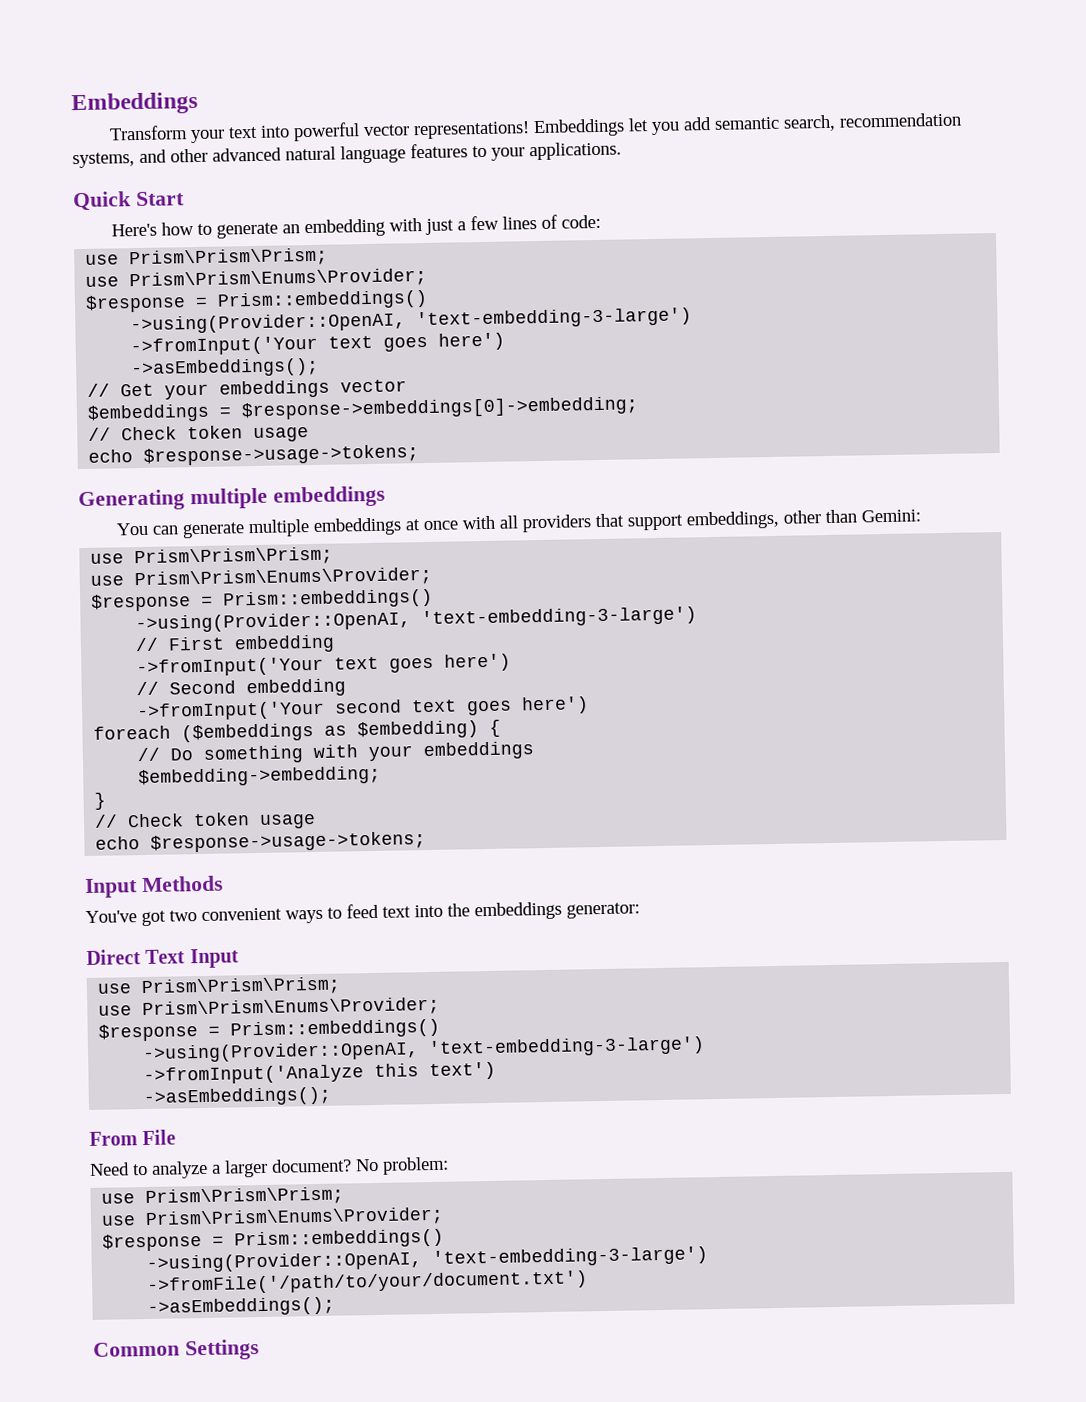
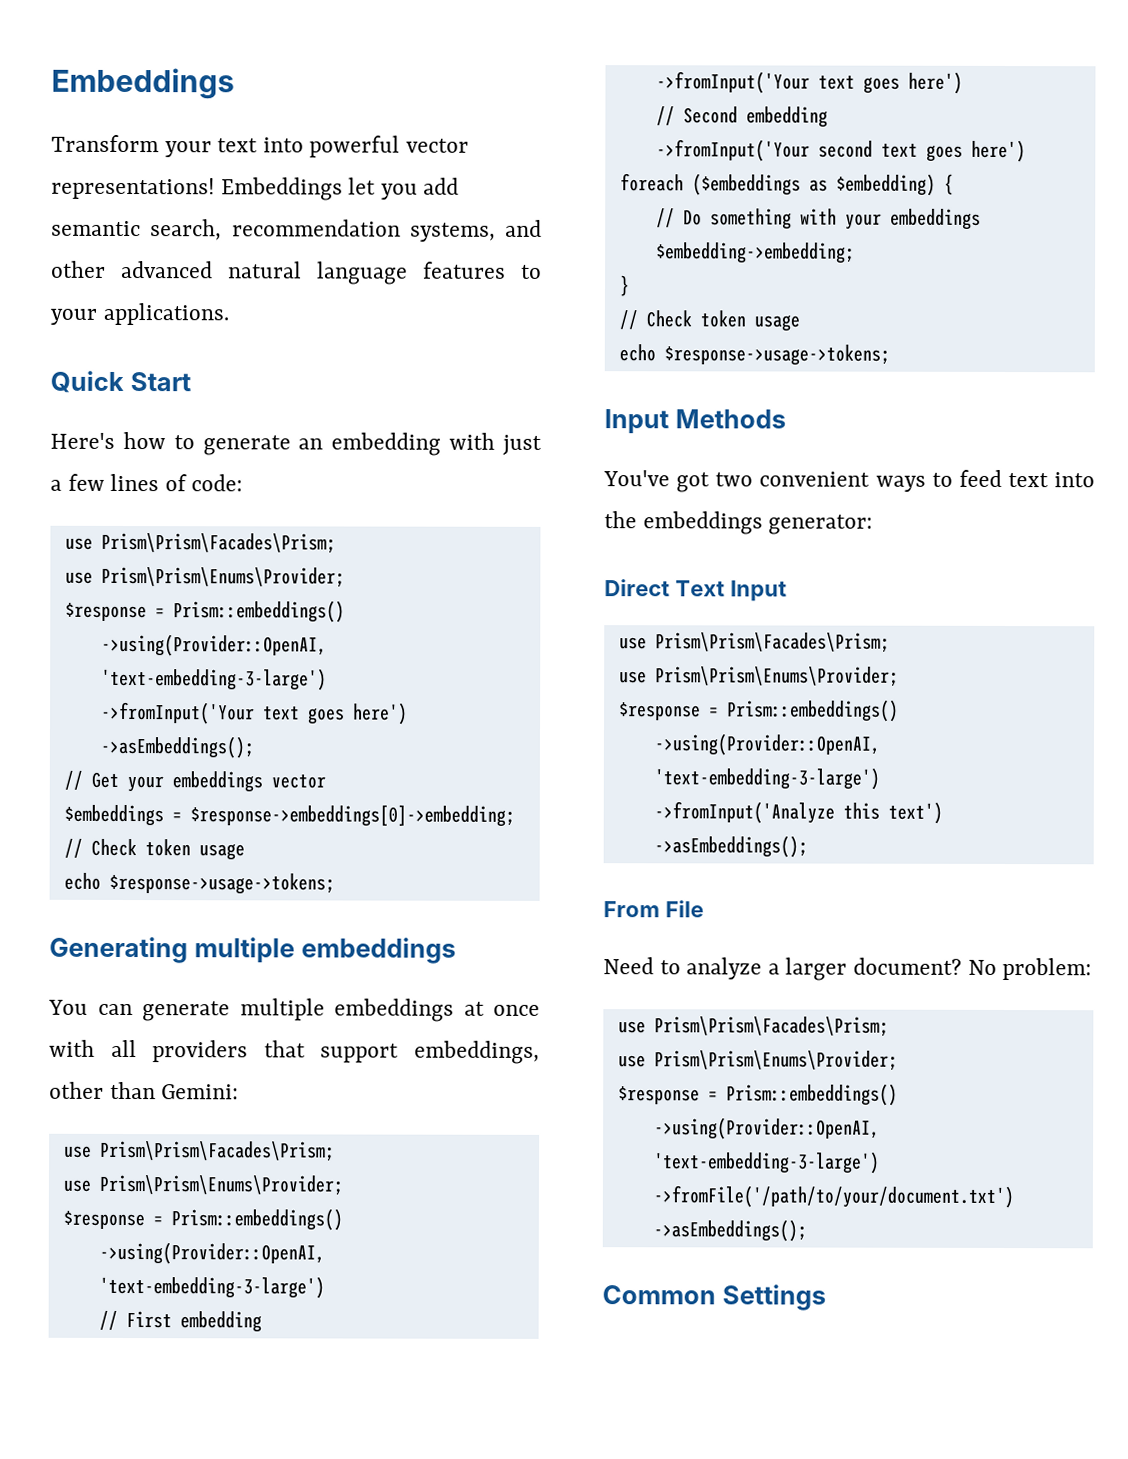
[129,247,329,269] Prism\Prism\Prism; -> [100,532,336,554] Prism\Prism\Facades\Prism;
[134,546,334,568] Prism\Prism\Prism; -> [99,1140,335,1162] Prism\Prism\Facades\Prism;
[141,976,342,998] Prism\Prism\Prism; -> [654,632,890,653] Prism\Prism\Facades\Prism;
[145,1186,345,1208] Prism\Prism\Prism; -> [653,1016,889,1037] Prism\Prism\Facades\Prism;

